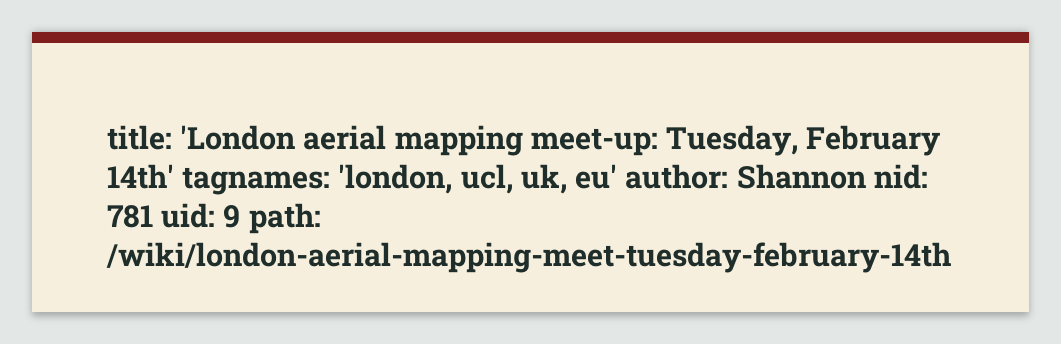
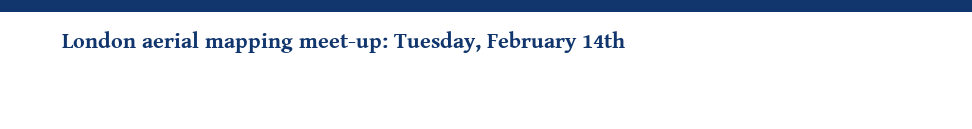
[107,125,296,150] title: 'London -> [62,31,136,48] London
[107,164,928,195] [107,203,321,234] [106,242,951,273] 14th' tagnames: 'london, ucl, uk, eu' author: Shannon nid: 781 uid: 9 path: /wiki/london-aerial-mapping-meet-tuesday-february-14th -> [582,31,625,48] 14th

